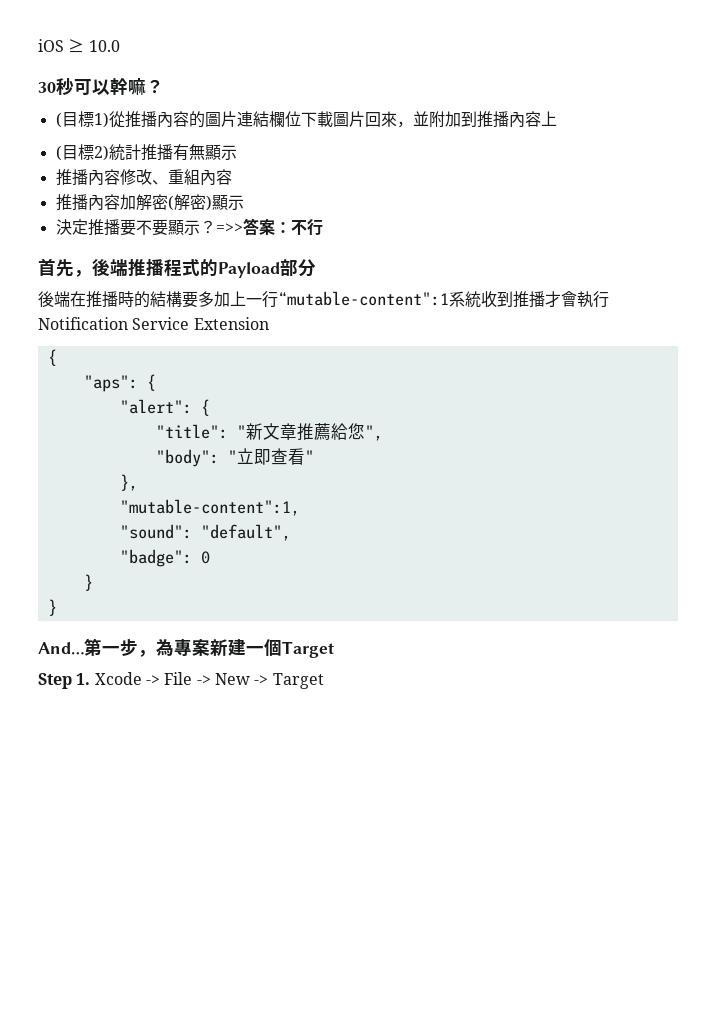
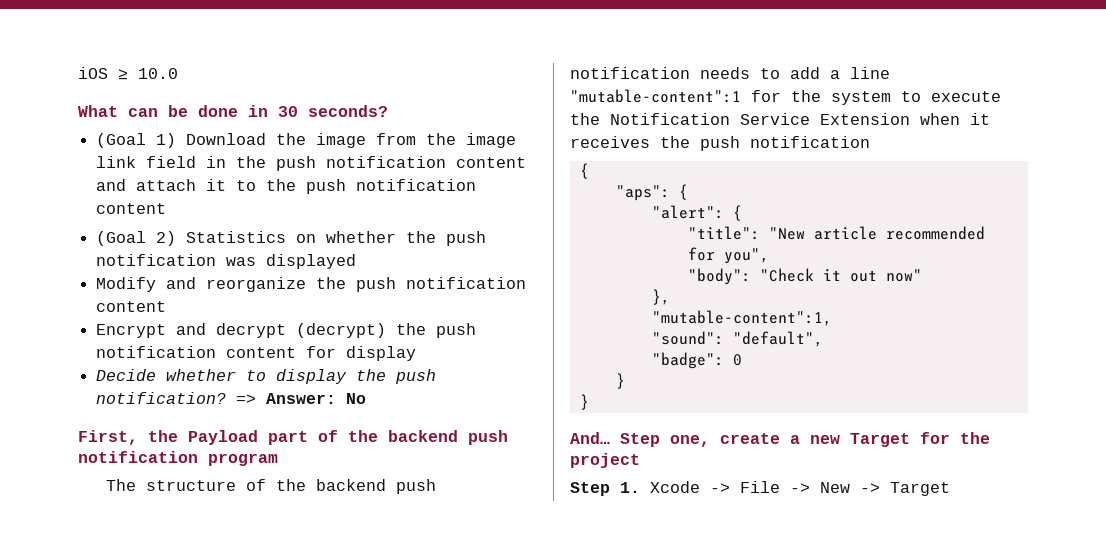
[38,78,164,95] [55,111,557,128] [55,144,237,161] [55,169,232,186] [55,194,244,211] [55,218,323,236] [38,258,316,278] [38,291,609,308] [38,317,269,330] 30秒可以幹嘛？ // (目標1)從推播內容的圖片連結欄位下載圖片回來，並附加到推播內容上 // (目標2)統計推播有無顯示 // 推播內容修改、重組內容 // 推播內容加解密(解密)顯示 // 決定推播要不要顯示？=>>答案：不行 // 首先，後端推播程式的Payload部分 // 後端在推播時的結構要多加上一行“mutable-content":1系統收到推播才會執行Notification Service Extension -> [78,105,388,117] [96,133,517,148] [96,156,527,171] [96,179,477,194] [96,203,167,214] [96,231,487,246] [96,254,357,269] [96,277,527,292] [96,301,167,312] [96,323,477,338] [96,346,417,361] [96,369,437,384] [96,392,367,404] [78,430,508,445] [78,451,278,466] [106,479,437,494] [570,67,890,79] [570,89,1001,105] [570,113,990,125] [570,136,870,151] What can be done in 30 seconds? // (Goal 1) Download the image from the image link field in the push notification content and attach it to the push notification content // (Goal 2) Statistics on whether the push notification was displayed // Modify and reorganize the push notification content // Encrypt and decrypt (decrypt) the push notification content for display // Decide whether to display the push notification? => Answer: No // First, the Payload part of the backend push notification program // The structure of the backend push notification needs to add a line "mutable-content":1 for the system to execute the Notification Service Extension when it receives the push notification
[236,423,383,441] [155,448,314,467] "新文章推薦給您", // "body": "立即查看" -> [768,226,985,240] [687,247,769,264] [687,268,922,285] "New article recommended for you", // "body": "Check it out now"
[84,638,334,658] 第一步，為專案新建一個Target -> [620,432,990,447] [570,453,640,468] Step one, create a new Target for the project

